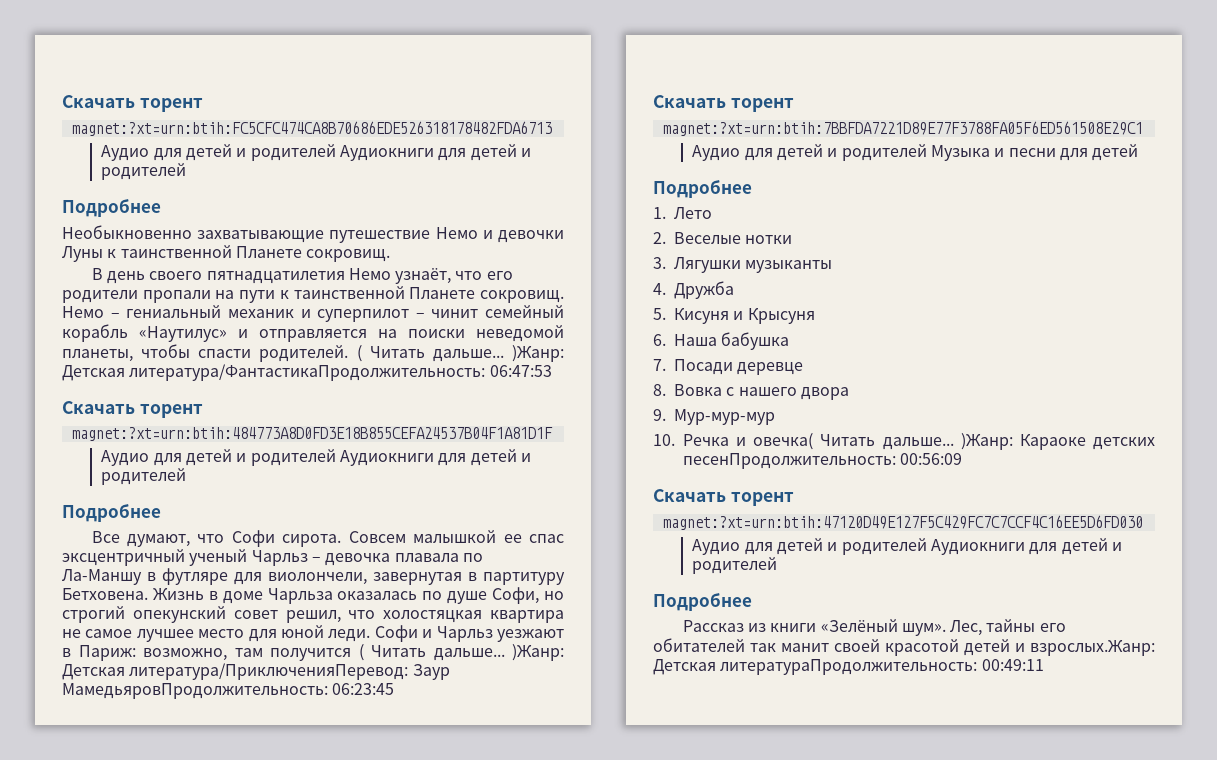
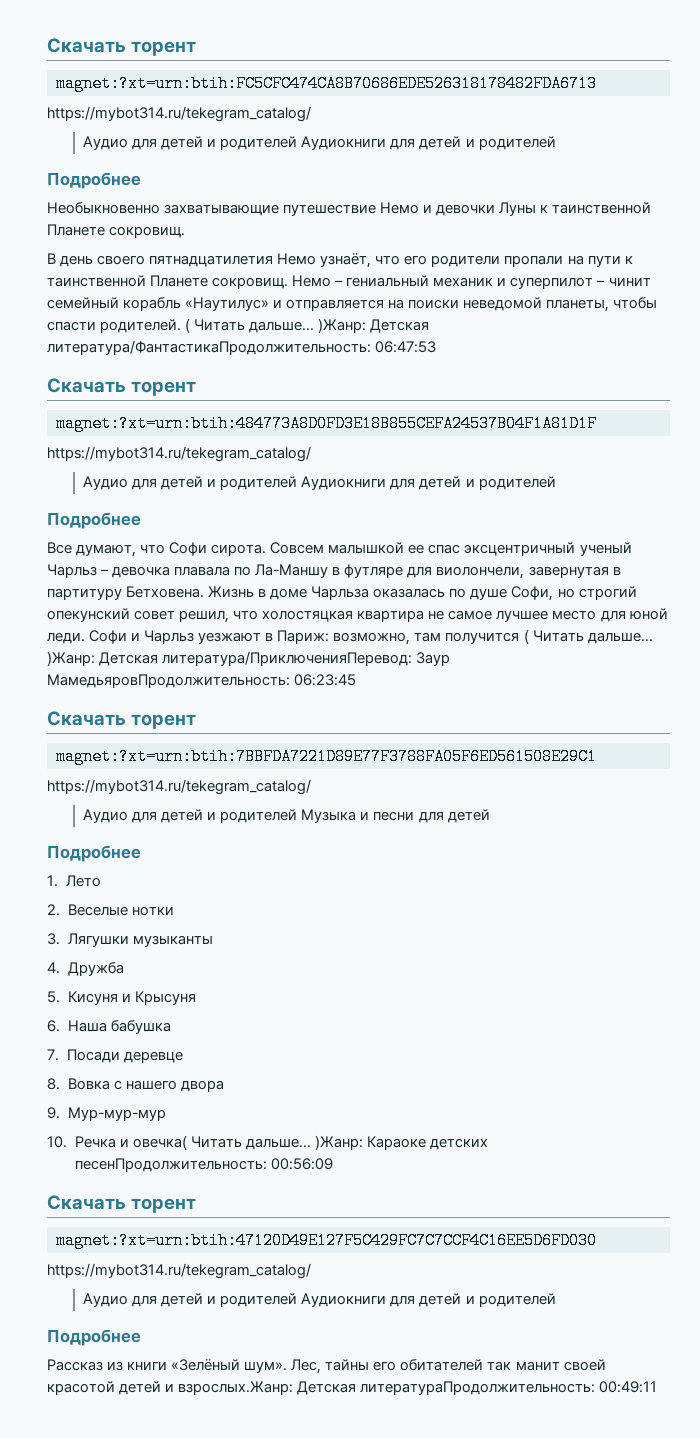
(552, 128) none -> [47,106,311,122] // https://mybot314.ru/tekegram_catalog/
(553, 434) none -> [47,446,311,462] // https://mybot314.ru/tekegram_catalog/
(1143, 128) none -> [47,779,311,795] // https://mybot314.ru/tekegram_catalog/
(1143, 522) none -> [47,1263,311,1279] // https://mybot314.ru/tekegram_catalog/

